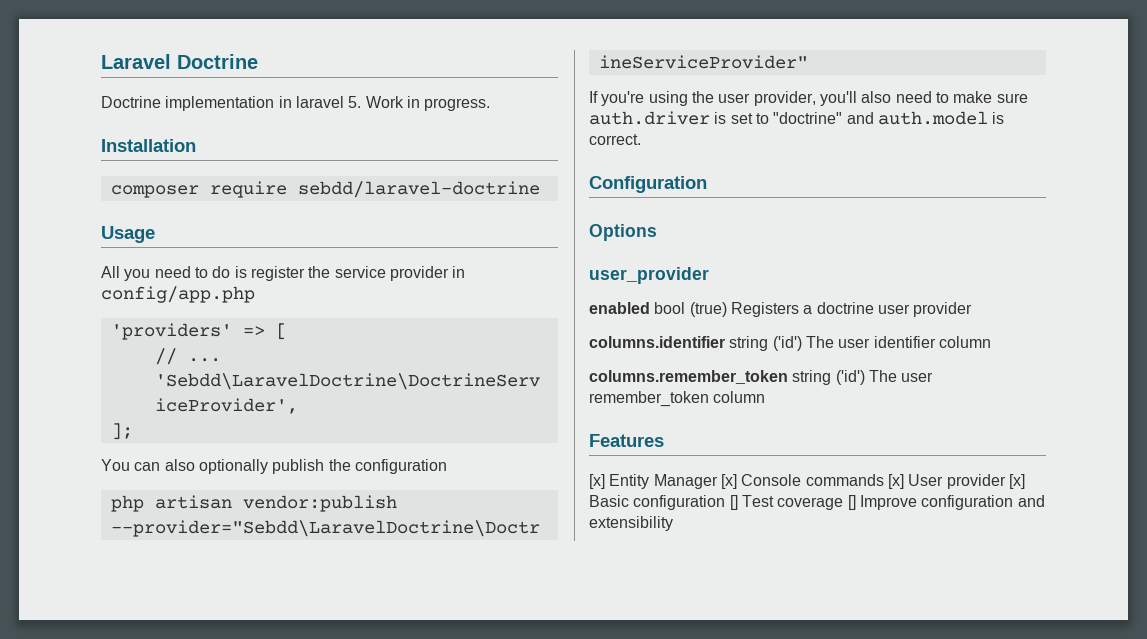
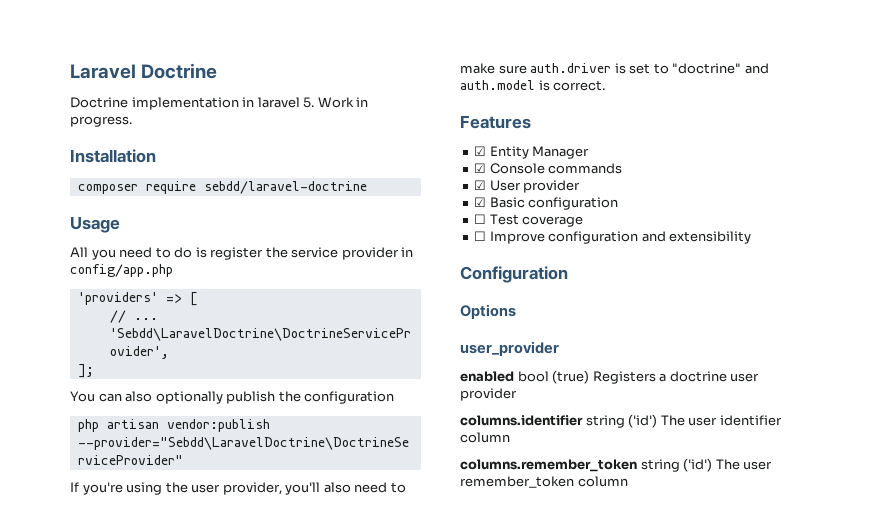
(641, 139) none -> [460,115,531,129] [474,146,590,159] [474,163,623,174] [474,180,581,193] [474,197,619,210] [474,214,584,227] [474,231,752,244] // Features // ☑ Entity Manager // ☑ Console commands // ☑ User provider // ☑ Basic configuration // ☐ Test coverage // ☐ Improve configuration and extensibility
[589,434,664,447] [589,474,1025,489] [589,495,1045,510] [589,516,673,531] // Features // [x] Entity Manager [x] Console commands [x] User provider [x] Basic configuration [] Test coverage [] Improve configuration and extensibility -> (628, 481) none

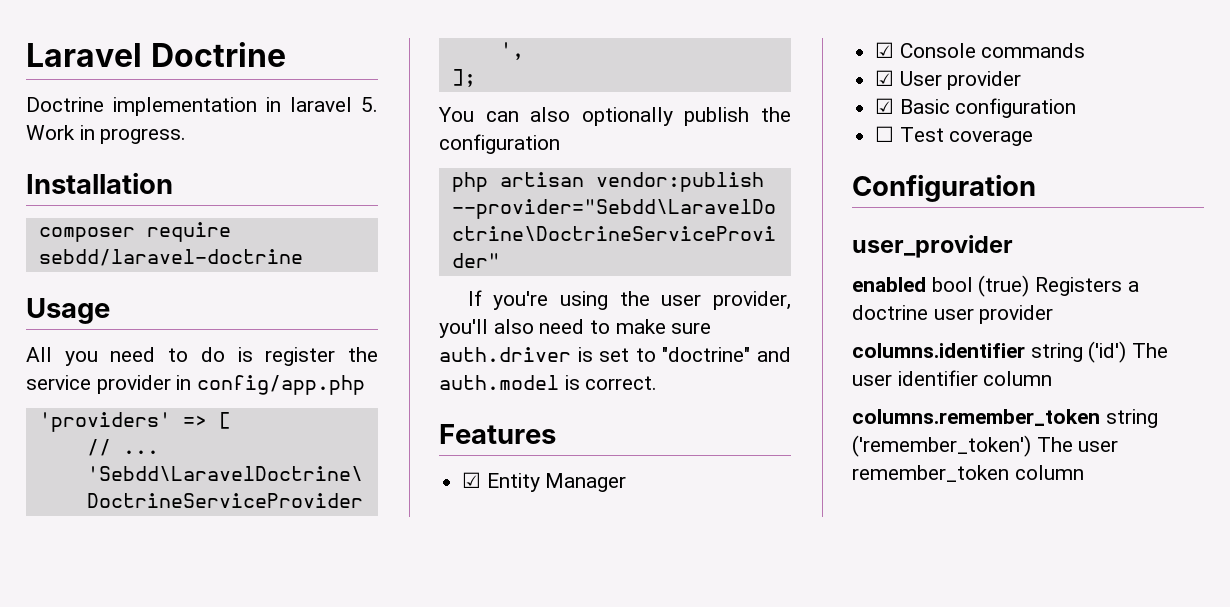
[474,231,752,244] // ☐ Improve configuration and extensibility -> (1034, 138) none
[460,304,516,319] // Options -> (1036, 188) none
[683,458,713,472] ('id') -> [852,435,1031,457] ('remember_token')

